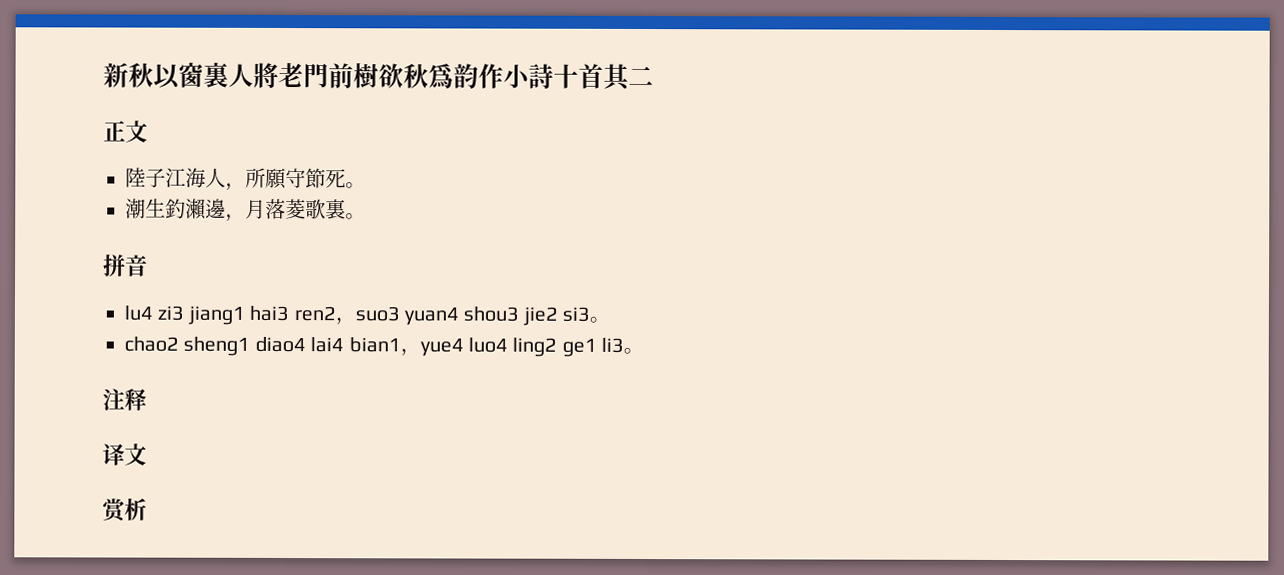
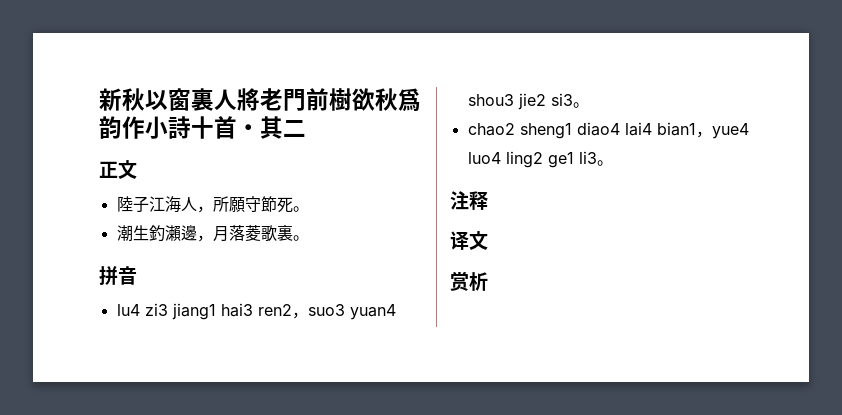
(604, 76) none -> [237,124,260,136] ・

